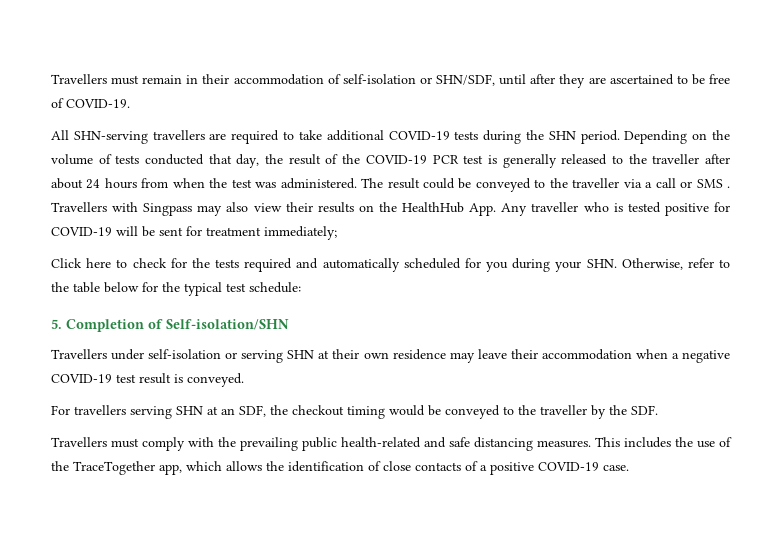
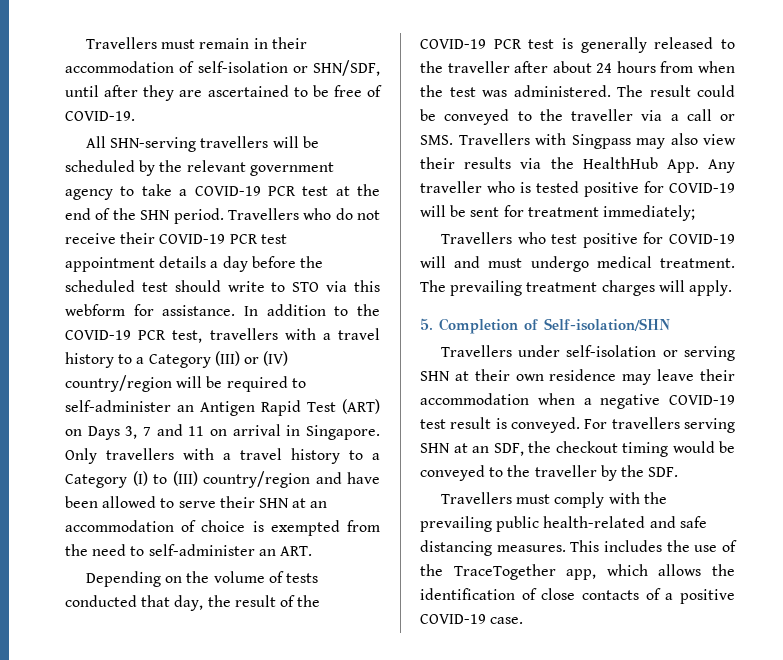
[209,130,620,144] are required to take additional COVID-19 tests during the SHN period. -> [272,136,319,148] [65,160,334,176] [65,184,380,200] [65,208,380,224] [65,232,287,244] [65,256,323,272] [65,280,380,292] [65,304,380,316] [65,328,380,343] [65,351,289,368] [65,375,306,392] [65,399,380,416] [65,424,380,440] [65,448,380,464] [65,471,380,488] [65,496,328,508] [65,520,380,536] [65,544,312,556] will be scheduled by the relevant government agency to take a COVID-19 PCR test at the end of the SHN period. Travellers who do not receive their COVID-19 PCR test appointment details a day before the scheduled test should write to STO via this webform for assistance. In addition to the COVID-19 PCR test, travellers with a travel history to a Category (III) or (IV) country/region will be required to self-administer an Antigen Rapid Test (ART) on Days 3, 7 and 11 on arrival in Singapore. Only travellers with a travel history to a Category (I) to (III) country/region and have been allowed to serve their SHN at an accommodation of choice is exempted from the need to self-administer an ART. //
[696,179,731,188] SMS . -> [420,135,453,145] SMS.
[358,205,374,212] on -> [520,158,542,169] via
[51,258,730,272] [51,282,301,296] Click here to check for the tests required and automatically scheduled for you during your SHN. Otherwise, refer to the table below for the typical test schedule: -> [440,232,735,248] [420,256,735,272] [420,280,732,296] Travellers who test positive for COVID-19 will and must undergo medical treatment. The prevailing treatment charges will apply.
(244, 380) // -> (580, 425) none

